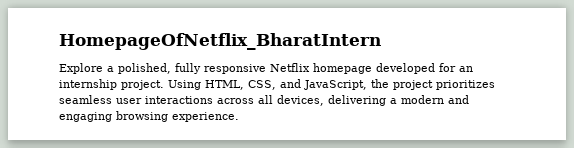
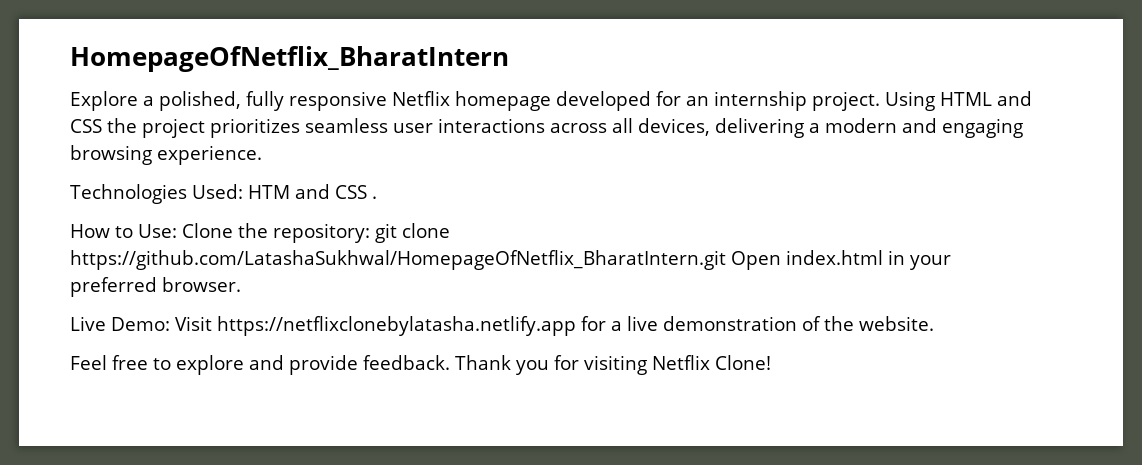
[205,79,367,90] HTML, CSS, and JavaScript, -> [940,91,1032,106] [70,119,102,133] HTML and CSS
(239, 117) none -> [70,184,377,204] [70,223,450,243] [70,250,951,270] [70,277,241,297] [70,316,934,336] [70,355,771,375] // Technologies Used: HTM and CSS . // How to Use: Clone the repository: git clone https://github.com/LatashaSukhwal/HomepageOfNetflix_BharatIntern.git Open index.html in your preferred browser. // Live Demo: Visit https://netflixclonebylatasha.netlify.app for a live demonstration of the website. // Feel free to explore and provide feedback. Thank you for visiting Netflix Clone!

